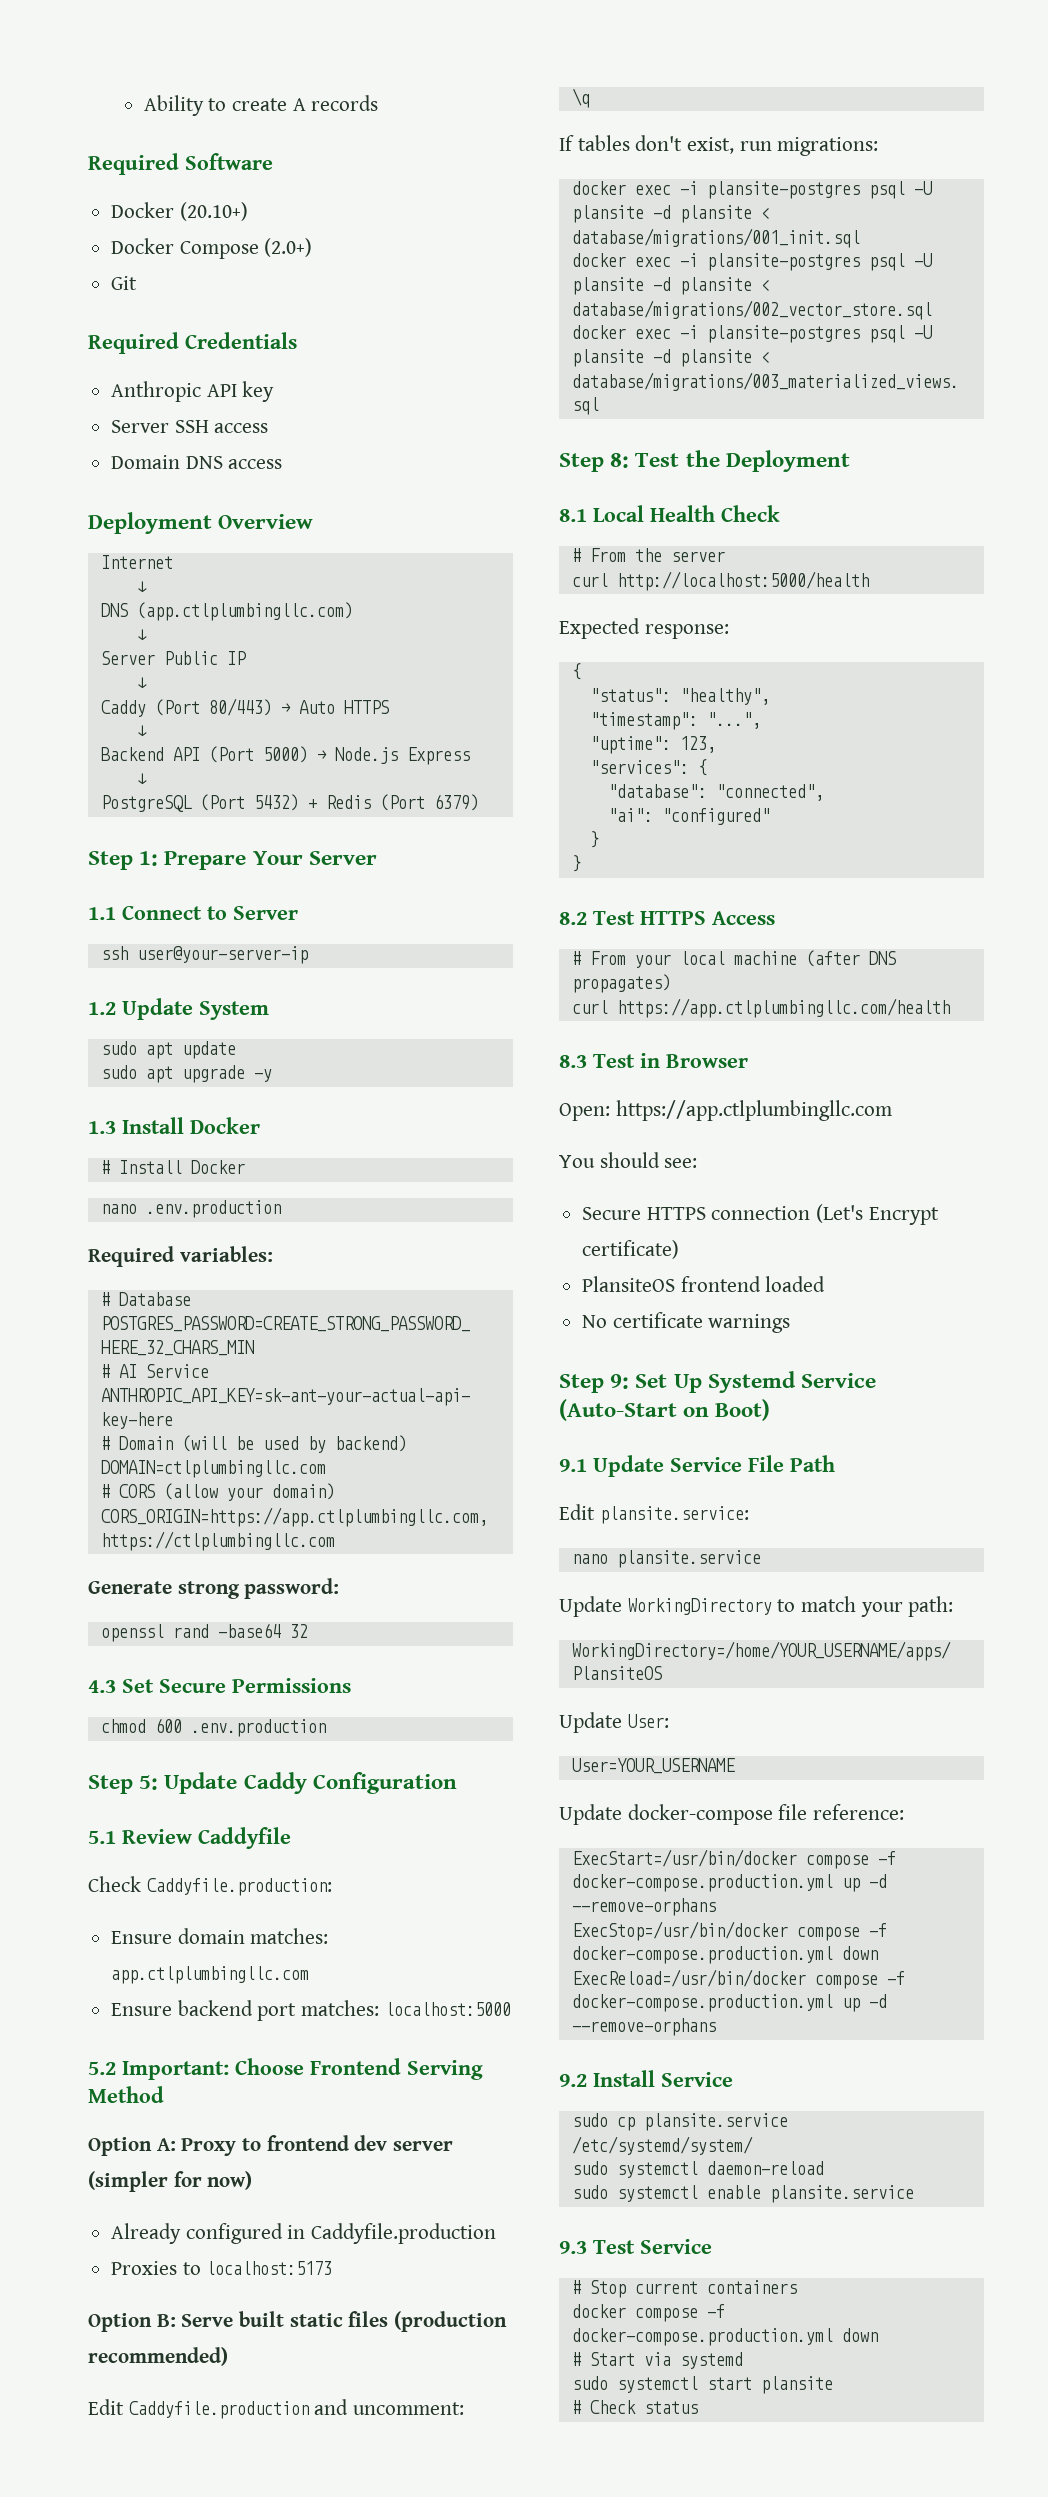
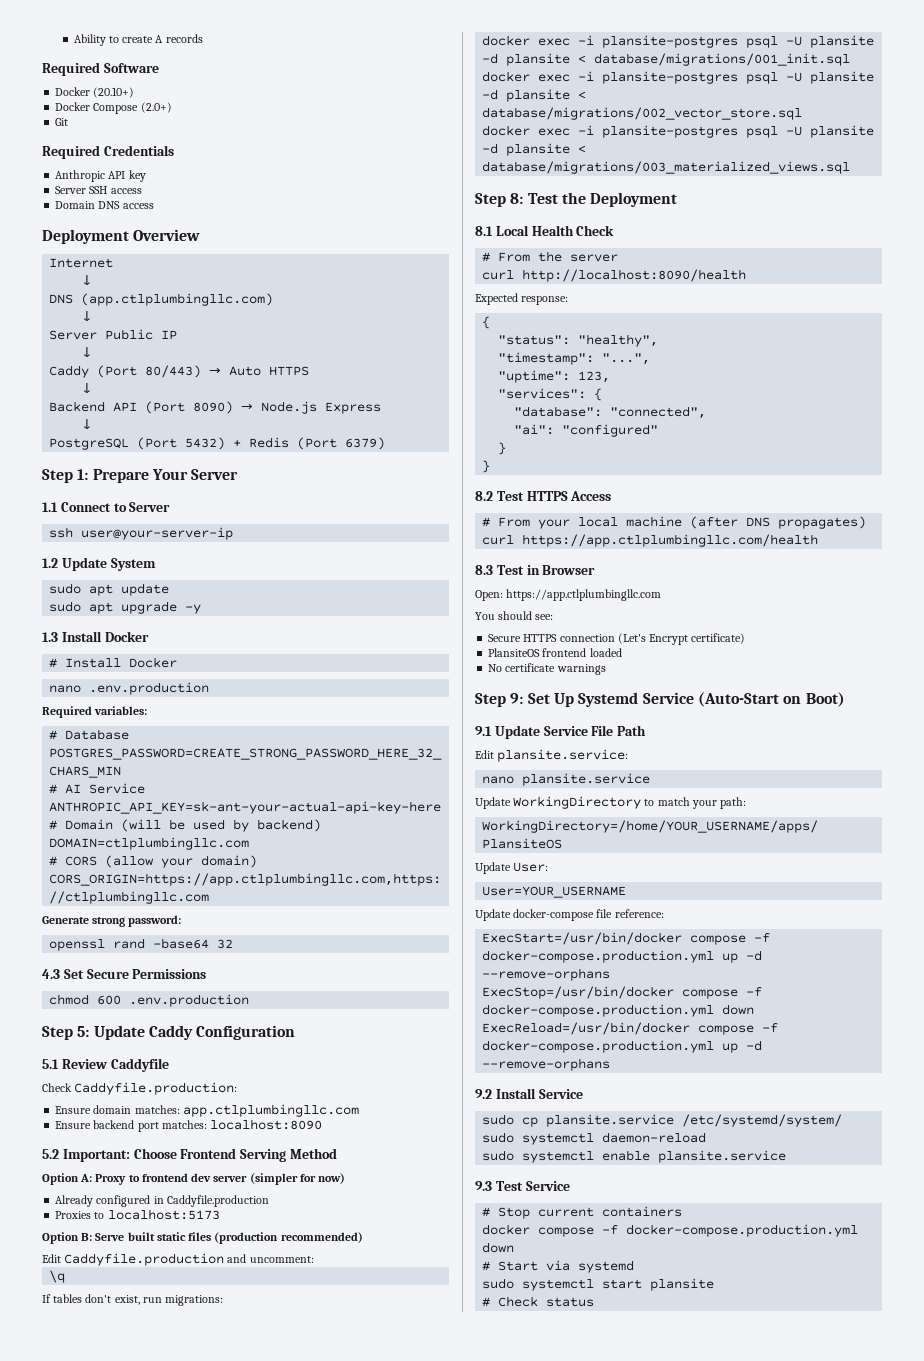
[262,746,308,763] 5000) -> [193,401,234,414] 8090)
[384,2002,511,2016] localhost:5000 -> [210,1119,323,1130] localhost:8090
[616,571,869,591] http://localhost:5000/health -> [522,269,747,282] http://localhost:8090/health

